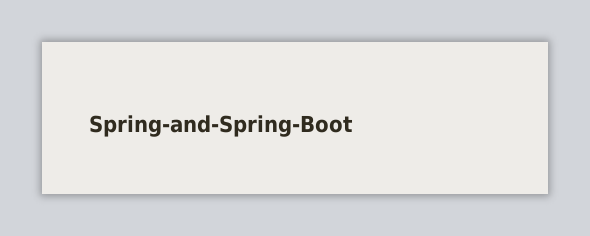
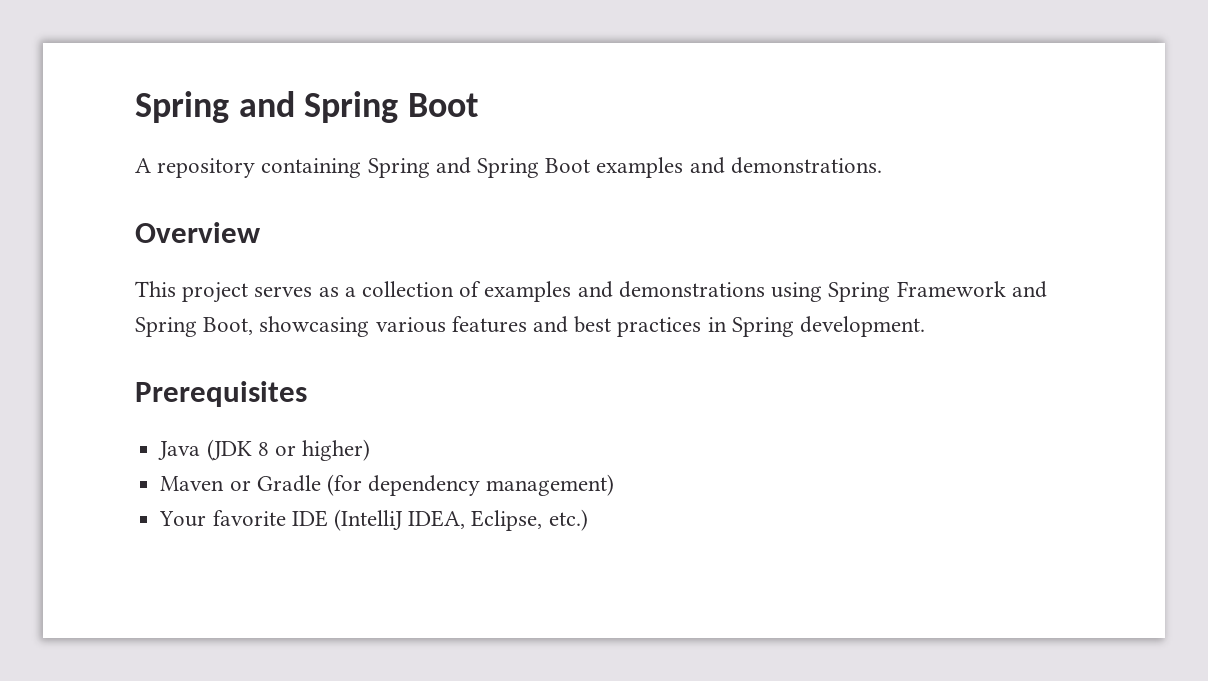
[89,115,353,137] Spring-and-Spring-Boot -> [135,91,479,123] [135,157,882,178] [135,222,260,243] [135,281,1047,303] [135,316,926,337] [135,381,307,407] [158,439,371,461] [160,474,615,496] [159,509,588,531] Spring and Spring Boot // A repository containing Spring and Spring Boot examples and demonstrations. // Overview // This project serves as a collection of examples and demonstrations using Spring Framework and Spring Boot, showcasing various features and best practices in Spring development. // Prerequisites // Java (JDK 8 or higher) // Maven or Gradle (for dependency management) // Your favorite IDE (IntelliJ IDEA, Eclipse, etc.)

